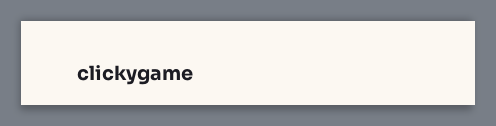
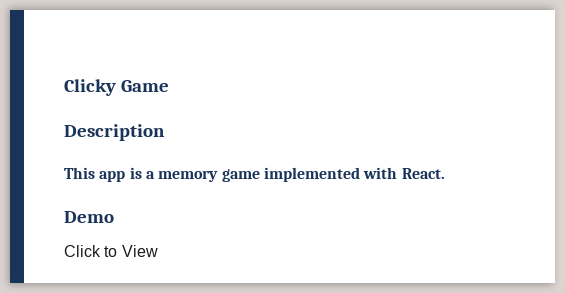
[77,65,193,85] clickygame -> [64,79,170,96] [64,124,165,141] [64,167,445,182] [64,211,114,223] [64,245,158,257] Clicky Game // Description // This app is a memory game implemented with React. // Demo // Click to View

